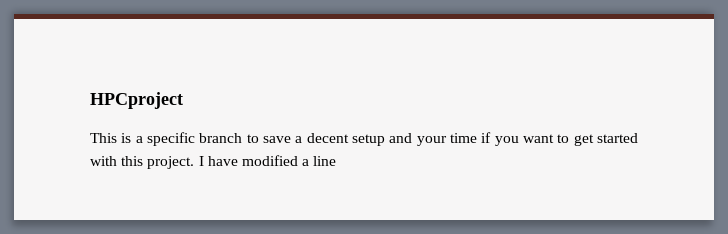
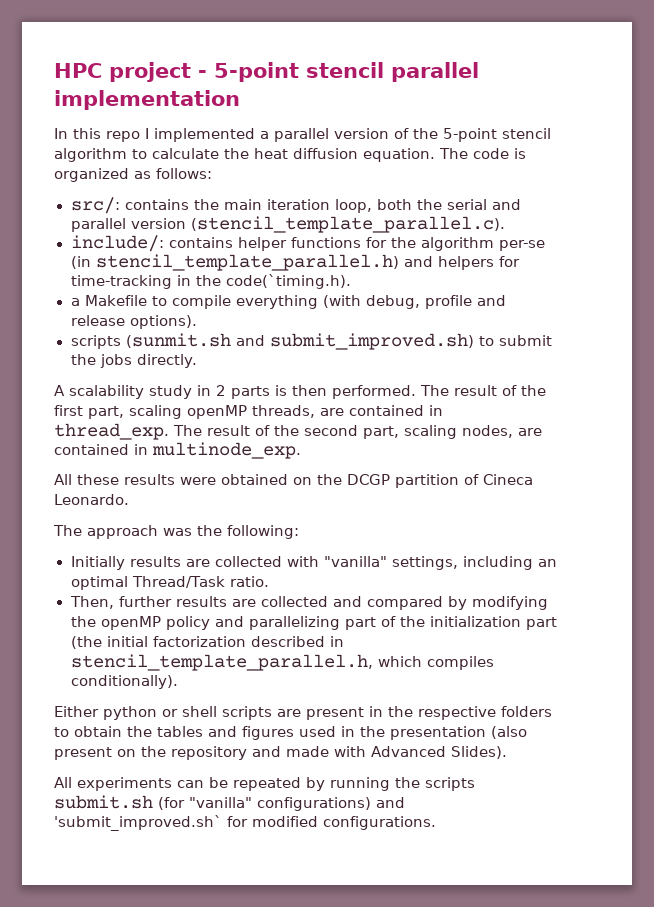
[90,92,183,109] [90,132,638,146] [90,155,337,169] HPCproject // This is a specific branch to save a decent setup and your time if you want to get started with this project. I have modified a line -> [54,62,479,82] [54,90,240,110] [54,128,551,142] [54,148,526,162] [54,168,212,182] [70,197,521,214] [70,216,505,233] [70,235,546,252] [70,254,520,271] [70,274,351,289] [70,295,506,309] [70,315,197,329] [70,333,552,350] [70,354,198,368] [54,385,546,399] [54,405,443,419] [54,423,542,440] [54,442,301,459] [54,474,533,488] [54,494,129,505] [53,525,299,539] [70,556,557,570] [70,576,270,590] [69,596,548,610] [70,616,557,630] [70,636,344,649] [70,654,494,671] [70,675,178,689] [54,706,552,720] [54,726,527,740] [54,746,507,760] [54,777,475,791] [54,795,405,811] [54,815,436,831] HPC project - 5-point stencil parallel implementation // In this repo I implemented a parallel version of the 5-point stencil algorithm to calculate the heat diffusion equation. The code is organized as follows: // src/: contains the main iteration loop, both the serial and parallel version (stencil_template_parallel.c). // include/: contains helper functions for the algorithm per-se (in stencil_template_parallel.h) and helpers for time-tracking in the code(`timing.h). // a Makefile to compile everything (with debug, profile and release options). // scripts (sunmit.sh and submit_improved.sh) to submit the jobs directly. // A scalability study in 2 parts is then performed. The result of the first part, scaling openMP threads, are contained in thread_exp. The result of the second part, scaling nodes, are contained in multinode_exp. // All these results were obtained on the DCGP partition of Cineca Leonardo. // The approach was the following: // Initially results are collected with "vanilla" settings, including an optimal Thread/Task ratio. // Then, further results are collected and compared by modifying the openMP policy and parallelizing part of the initialization part (the initial factorization described in stencil_template_parallel.h, which compiles conditionally). // Either python or shell scripts are present in the respective folders to obtain the tables and figures used in the presentation (also present on the repository and made with Advanced Slides). // All experiments can be repeated by running the scripts submit.sh (for "vanilla" configurations) and 'submit_improved.sh` for modified configurations.

